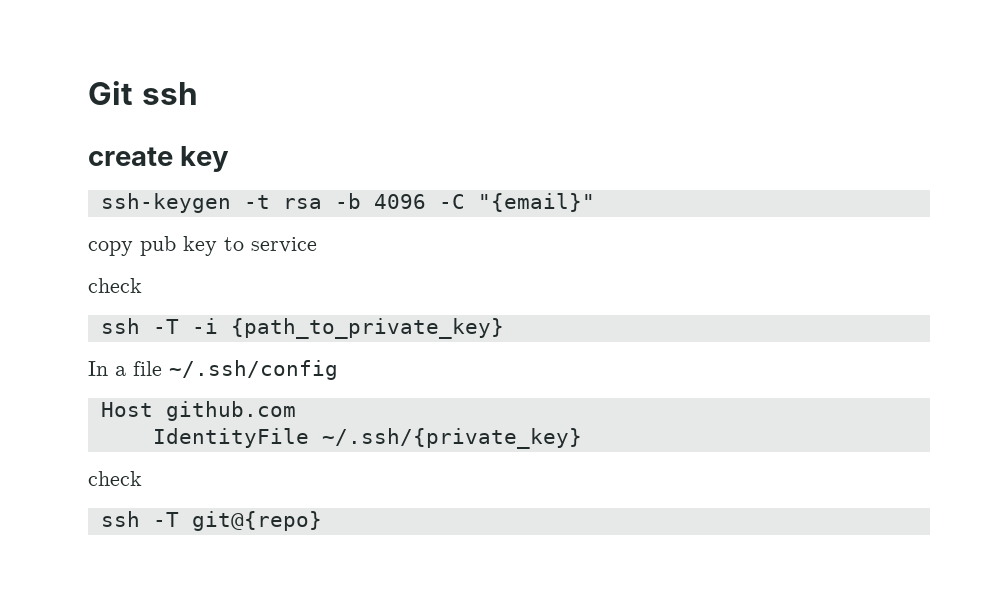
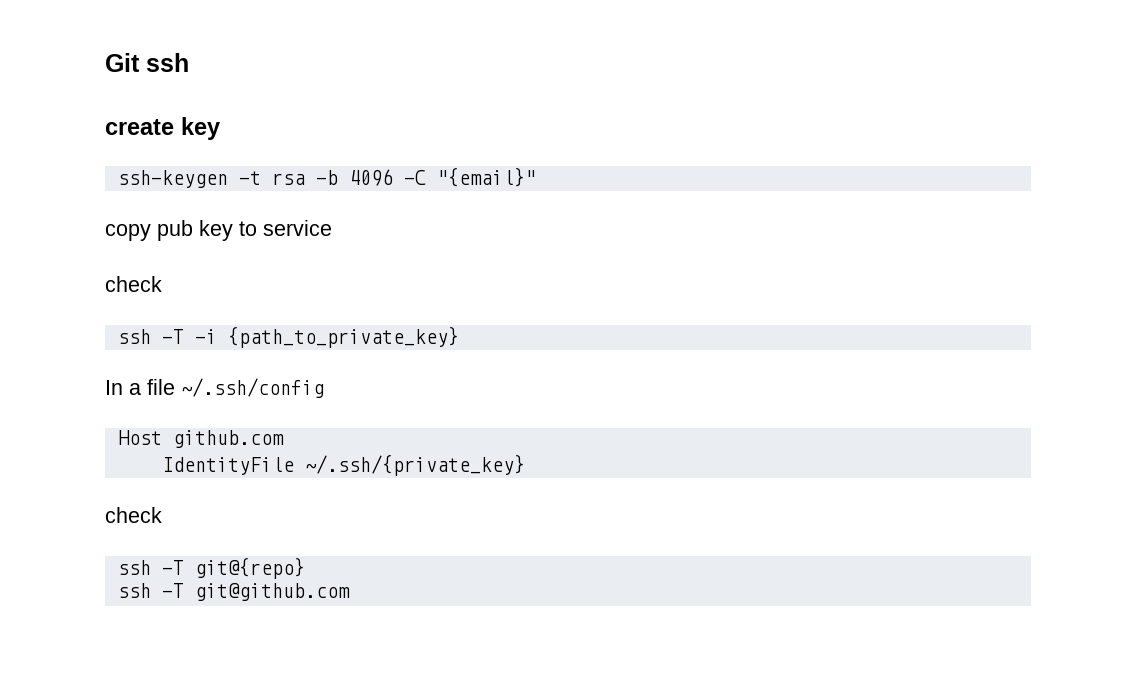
(322, 521) none -> [117,583,350,601] // ssh -T git@github.com

